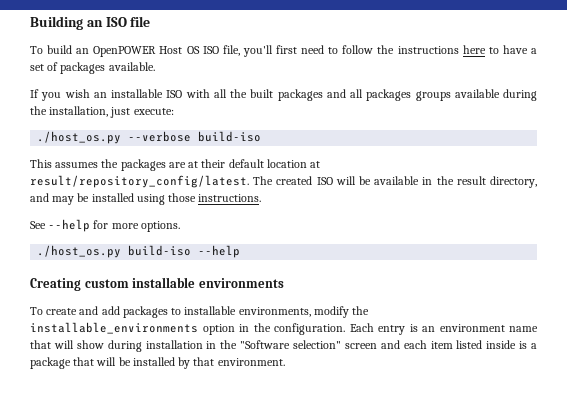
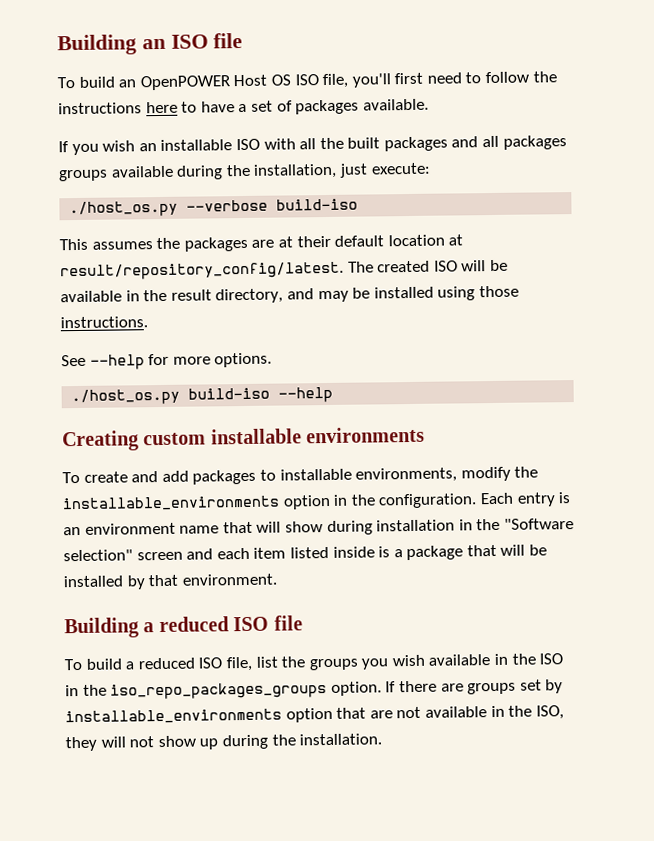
(285, 362) none -> [64,615,303,639] [64,653,564,672] [65,679,564,700] [65,705,564,725] [65,733,383,752] // Building a reduced ISO file // To build a reduced ISO file, list the groups you wish available in the ISO in the iso_repo_packages_groups option. If there are groups set by installable_environments option that are not available in the ISO, they will not show up during the installation.

